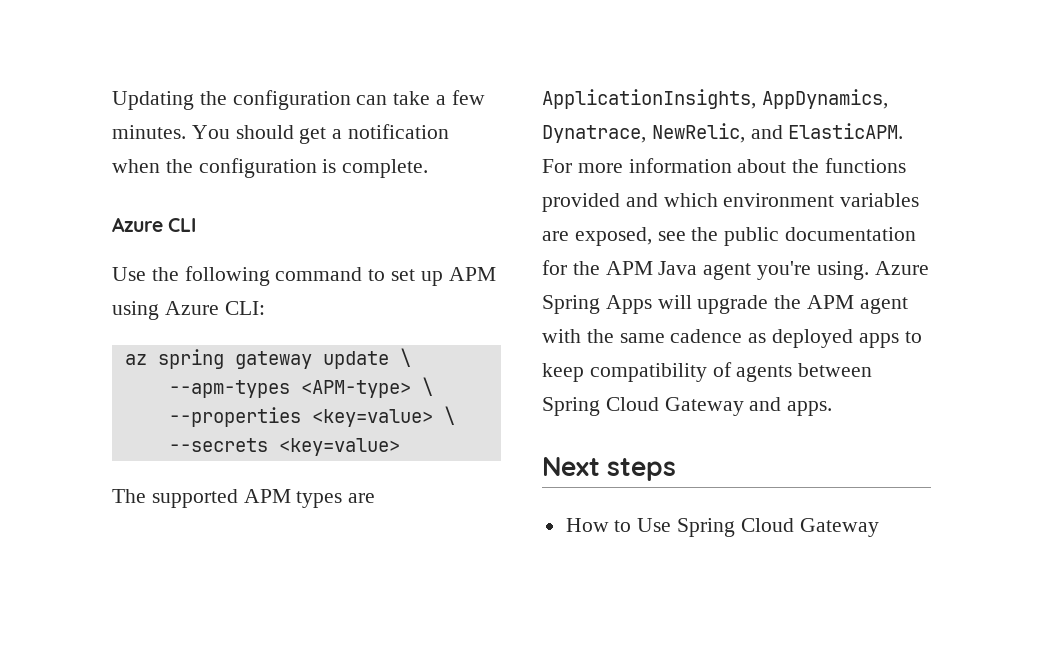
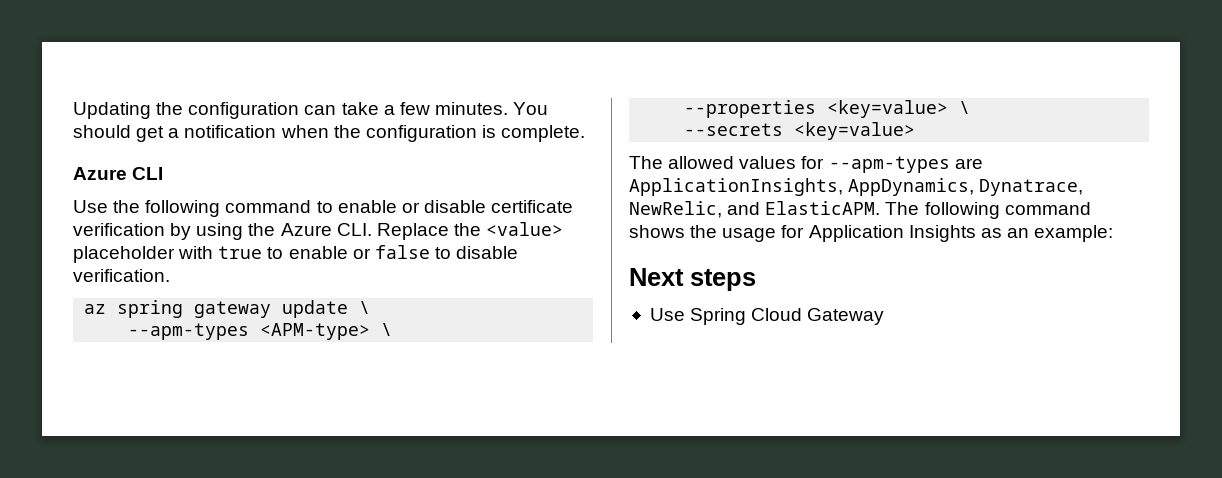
[391,267,496,286] [112,301,265,320] set up APM using Azure CLI: -> [337,200,574,213] [73,222,564,240] [73,245,519,263] [73,269,170,282] enable or disable certificate verification by using the Azure CLI. Replace the <value> placeholder with true to enable or false to disable verification.
[151,489,343,508] supported APM types -> [668,156,950,173] allowed values for --apm-types
[542,158,907,173] [542,193,920,212] [542,227,917,246] [542,260,929,280] [542,295,908,314] [542,329,922,348] [542,362,873,382] [542,397,833,416] For more information about the functions provided and which environment variables are exposed, see the public documentation for the APM Java agent you're using. Azure Spring Apps will upgrade the APM agent with the same cadence as deployed apps to keep compatibility of agents between Spring Cloud Gateway and apps. -> [885,202,1091,219] [629,225,1114,242] The following command shows the usage for Application Insights as an example:
[565,518,632,532] How to -> (756, 280) none

